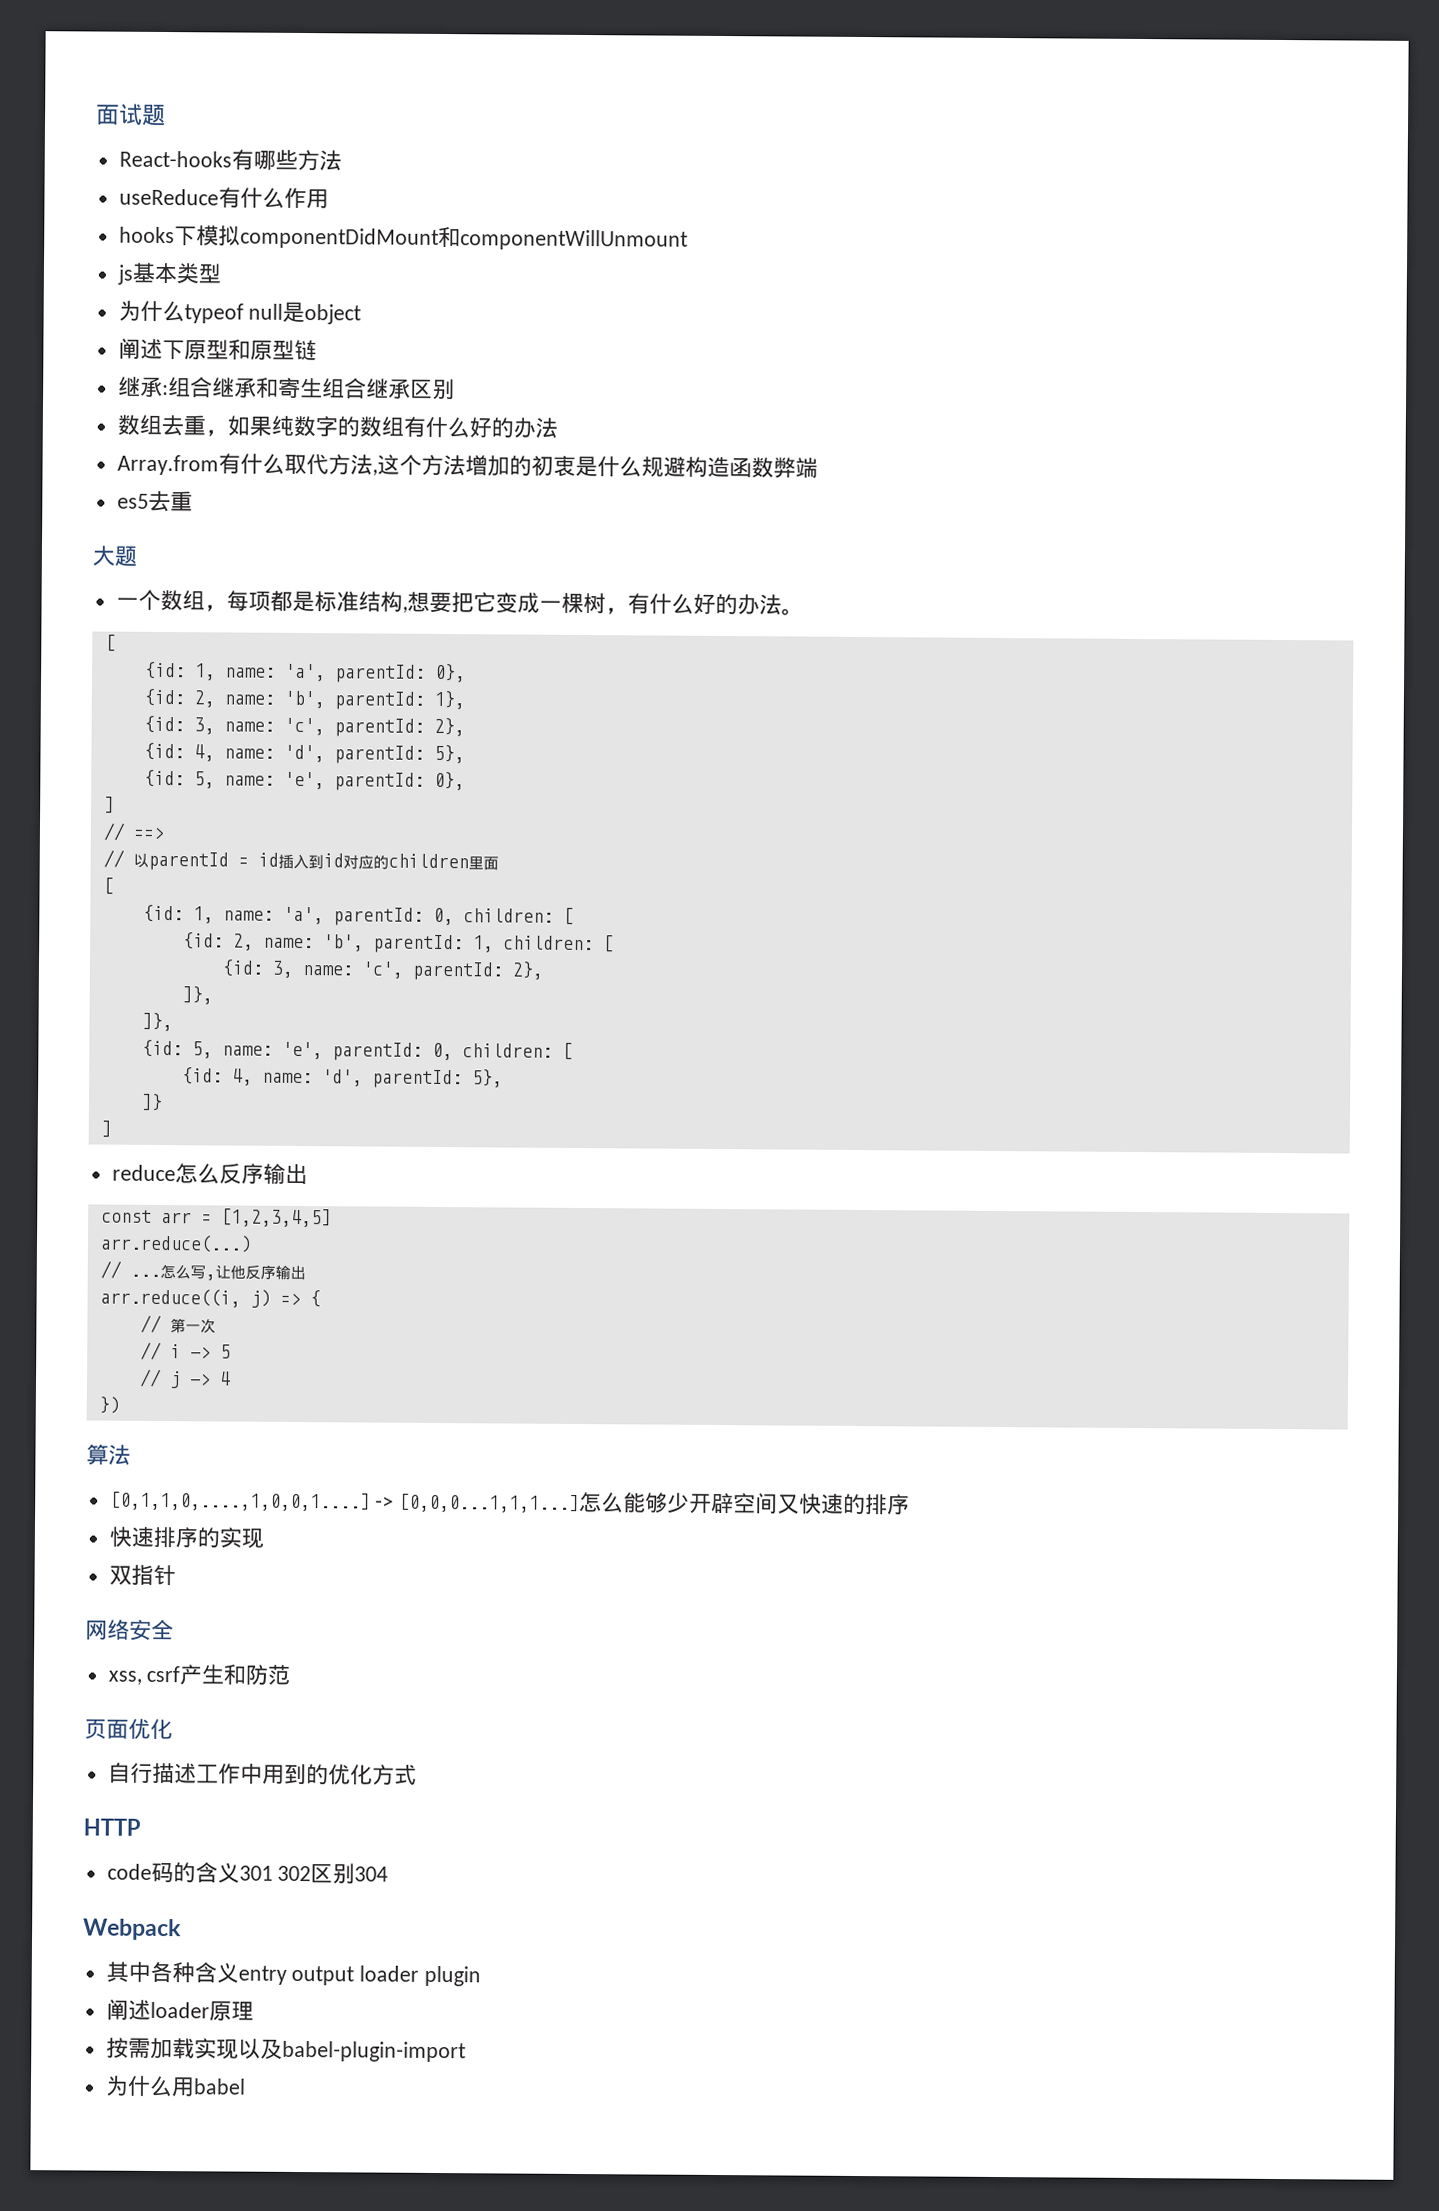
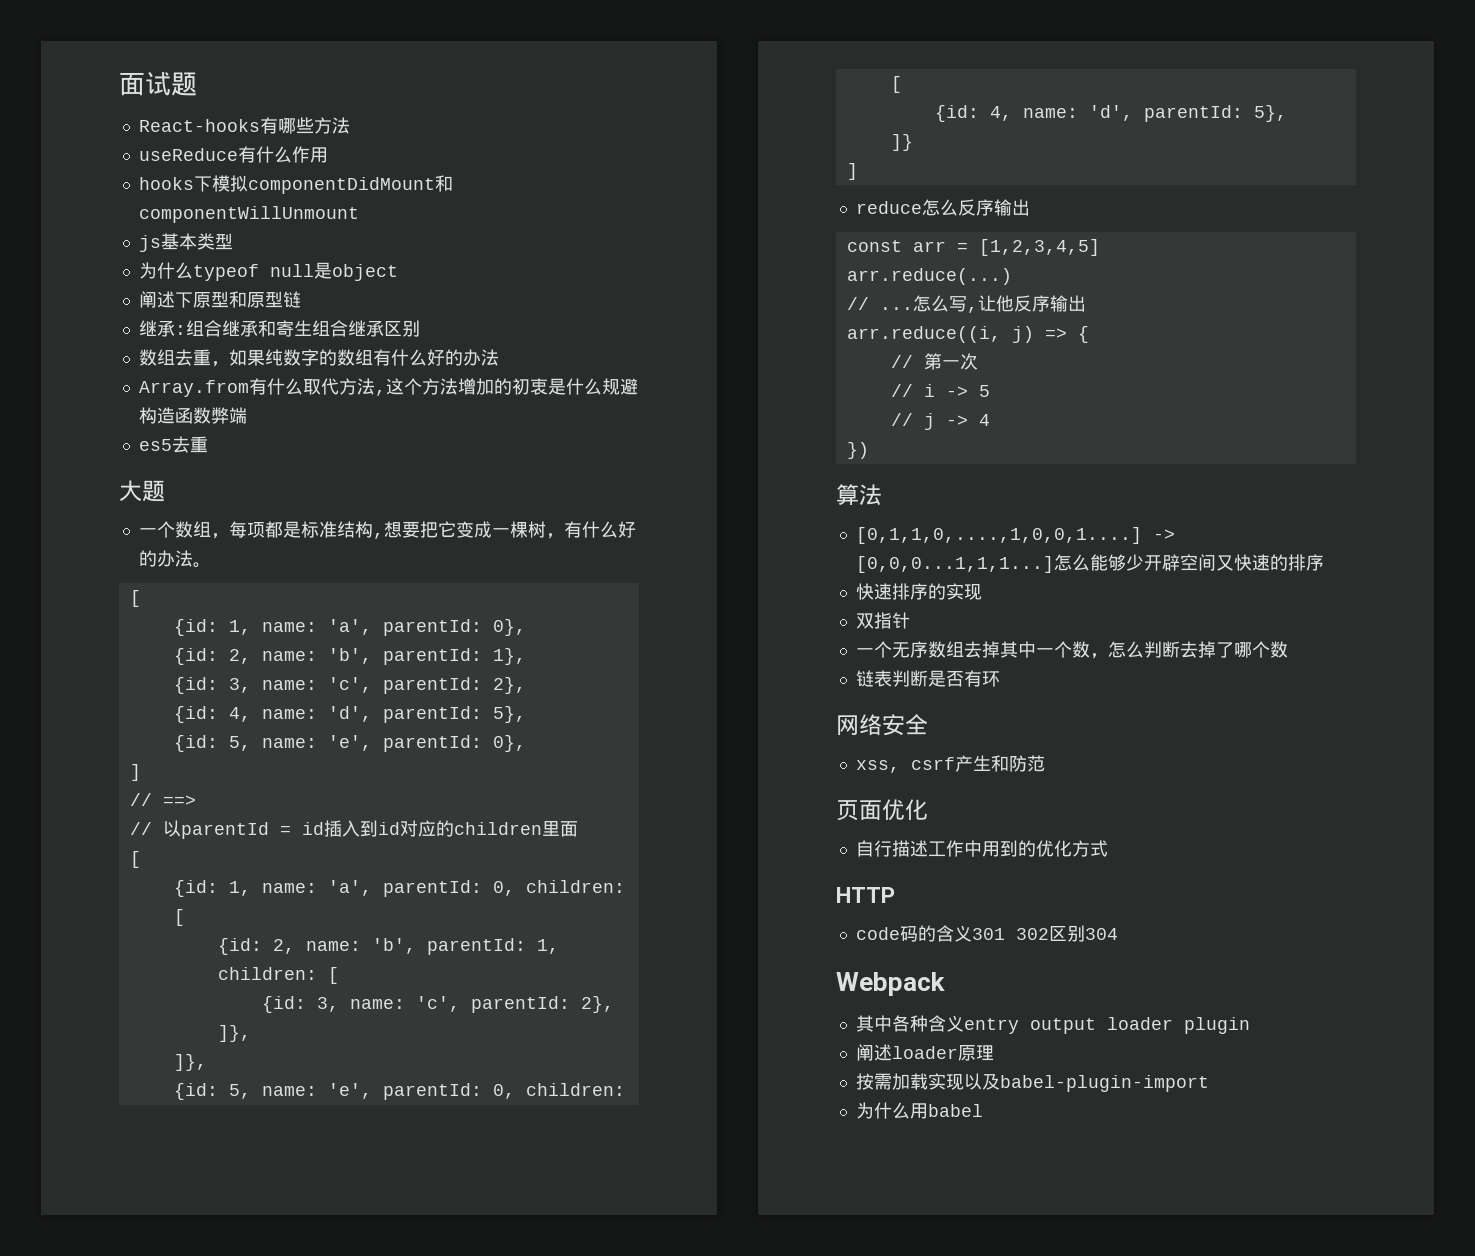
(176, 1575) none -> [855,641,1288,659] [855,670,1000,687] // 一个无序数组去掉其中一个数，怎么判断去掉了哪个数 // 链表判断是否有环

